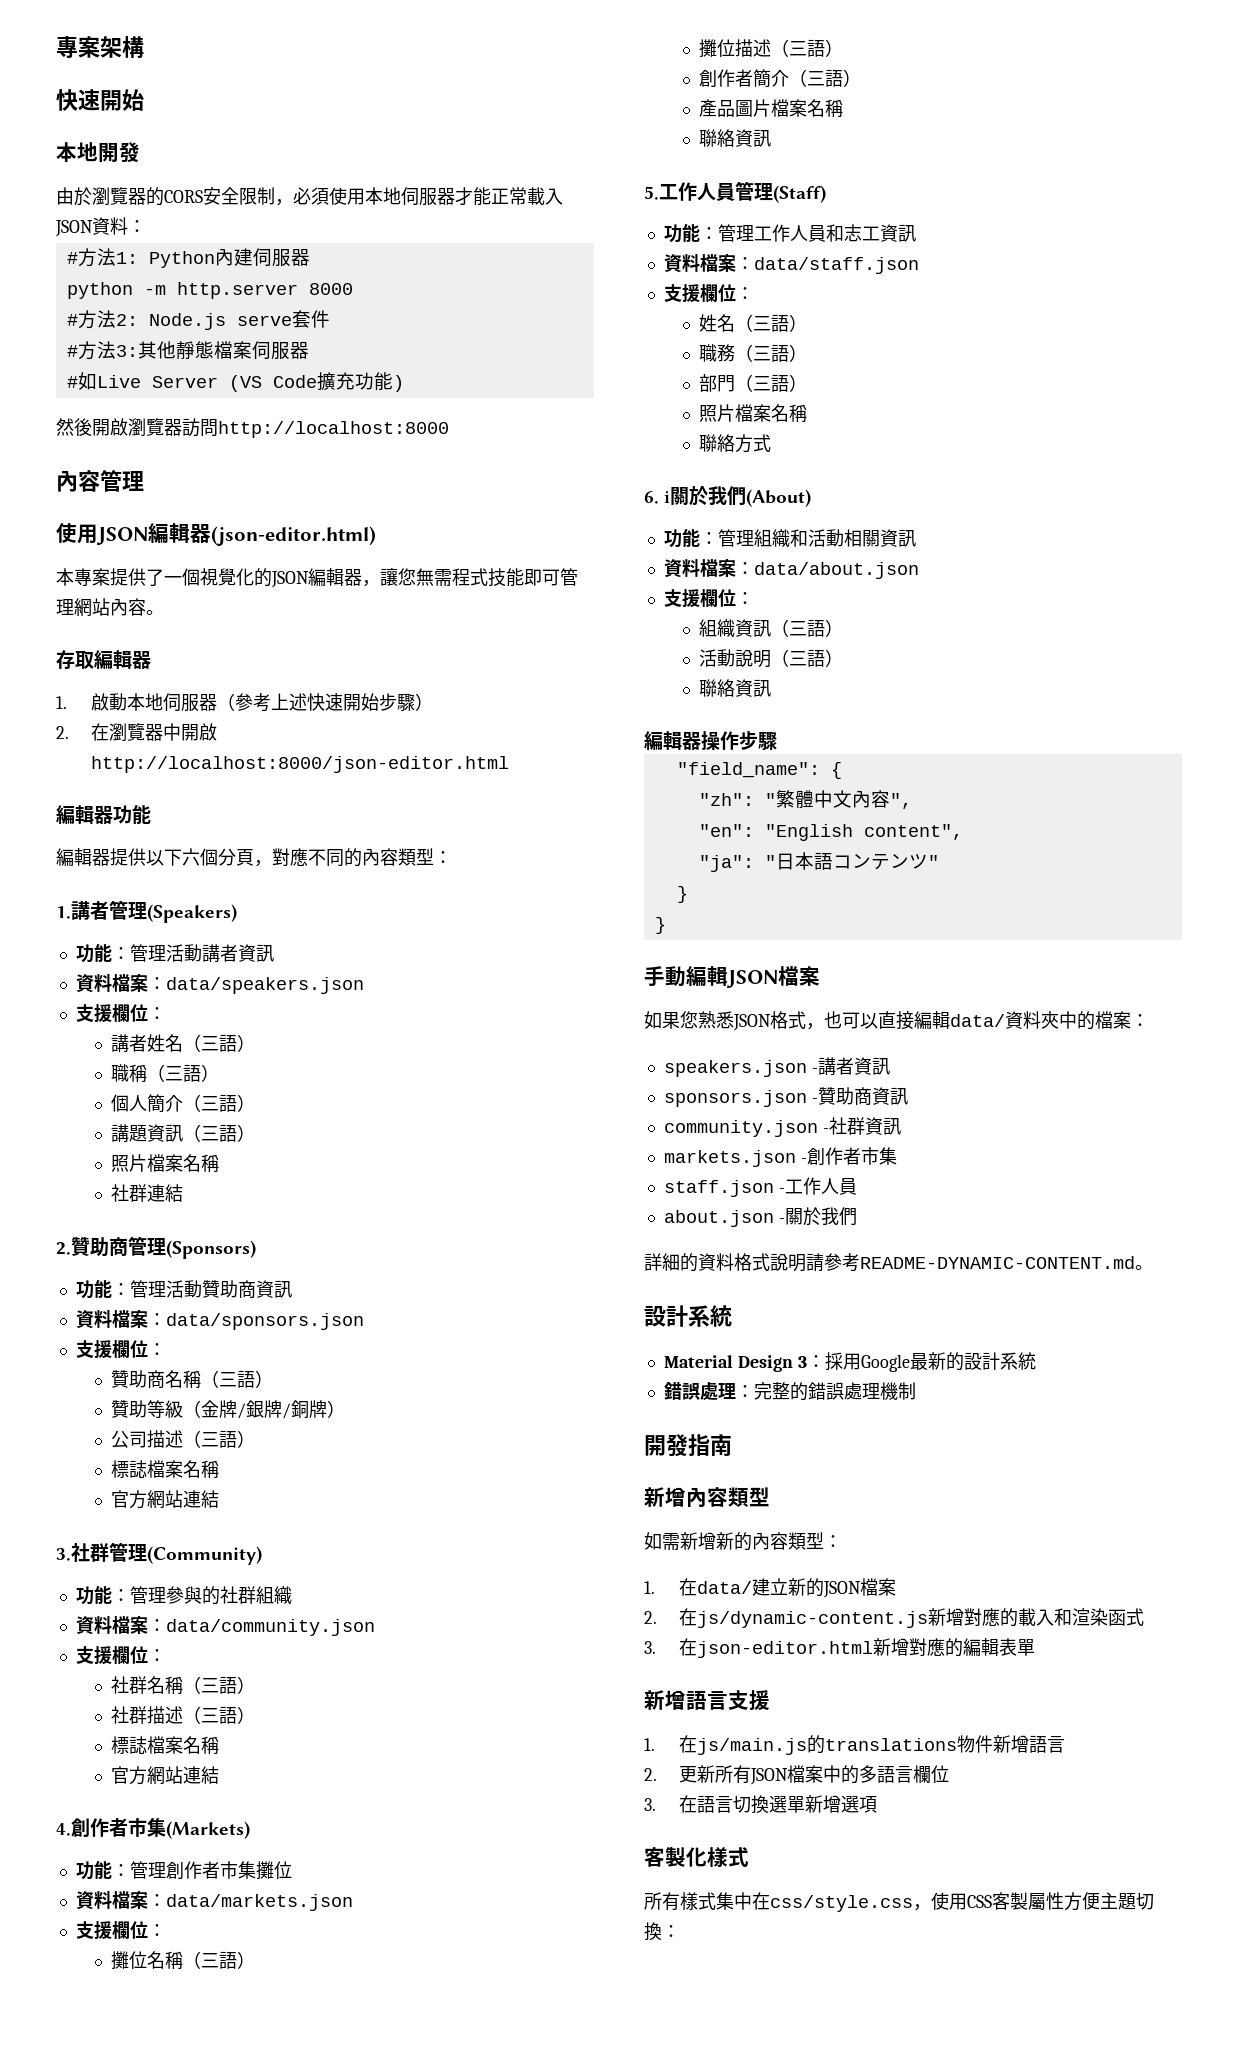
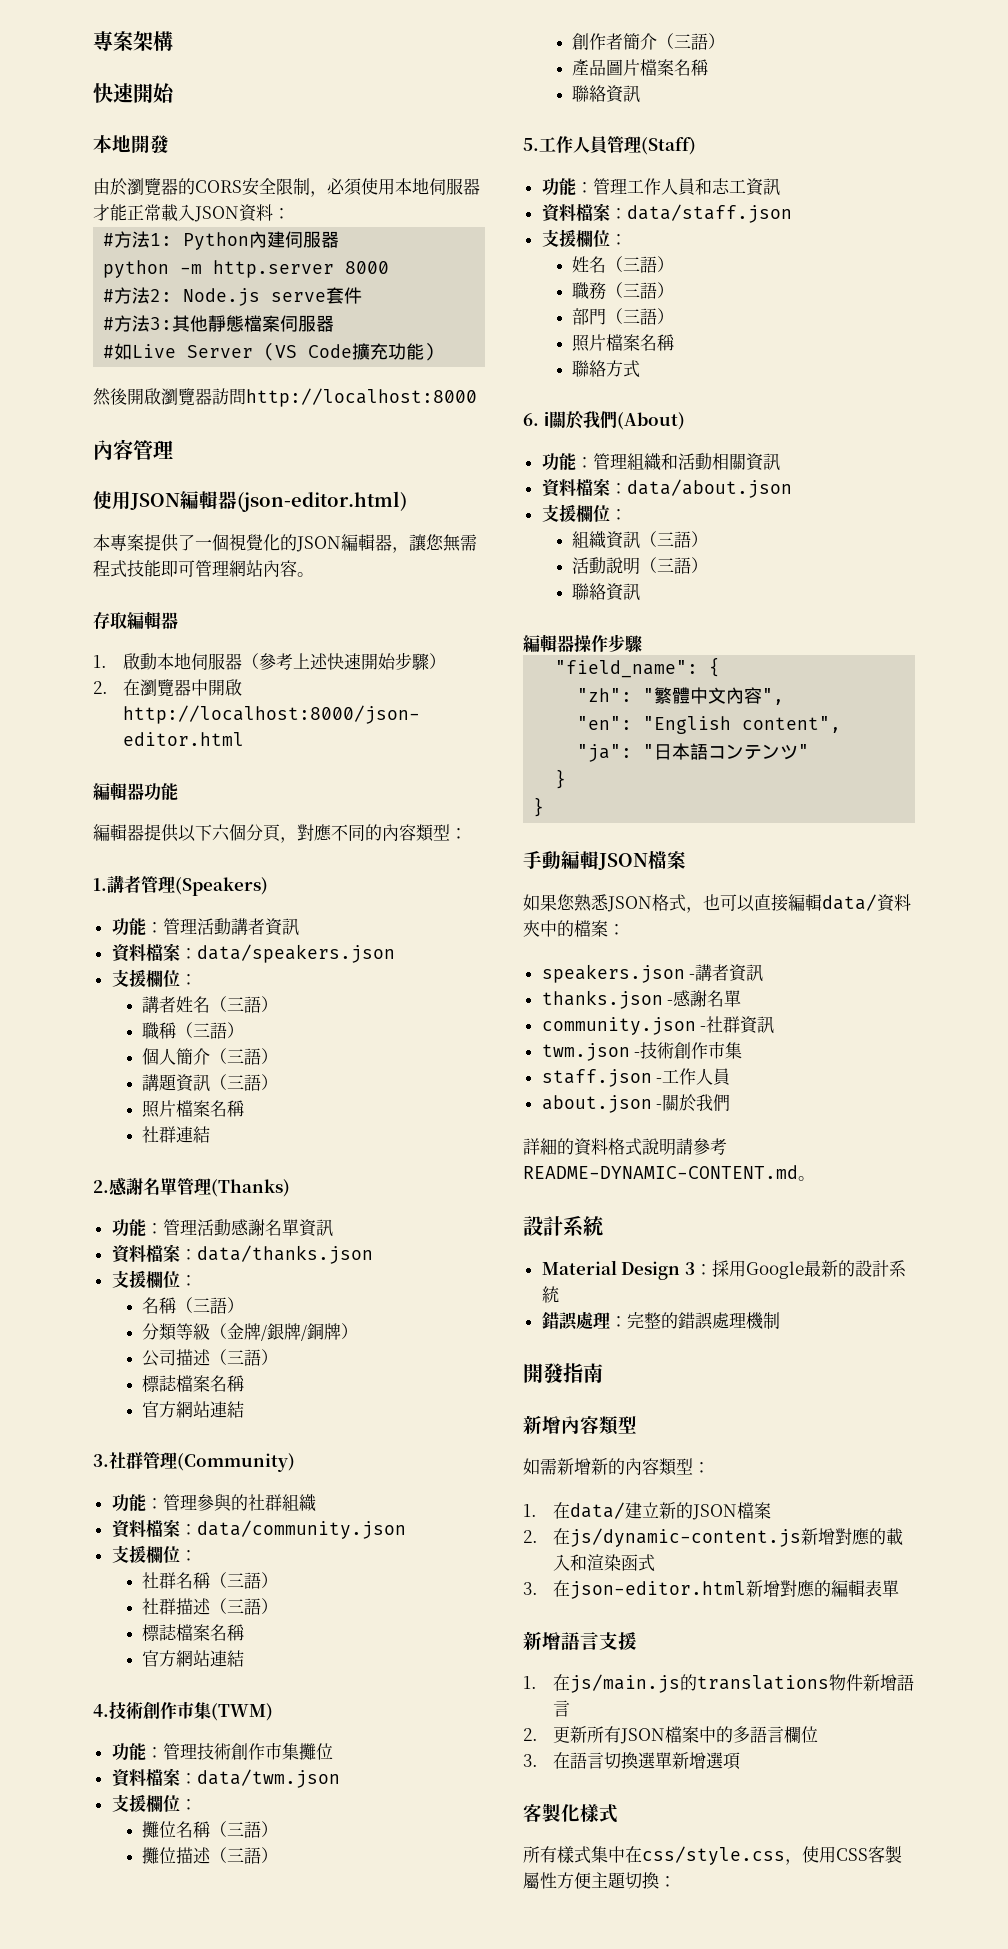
[71,1236,256,1259] [75,1280,292,1299] [75,1310,364,1330] [75,1339,166,1359] [110,1370,273,1388] [110,1400,147,1418] 贊助商管理(Sponsors) // 功能：管理活動贊助商資訊 // 資料檔案：data/sponsors.json // 支援欄位： // 贊助商名稱（三語） // 贊助 -> [109,1177,290,1197] [111,1219,333,1237] [111,1244,373,1264] [111,1270,197,1288] [142,1297,245,1314] [142,1323,178,1341] 感謝名單管理(Thanks) // 功能：管理活動感謝名單資訊 // 資料檔案：data/thanks.json // 支援欄位： // 名稱（三語） // 分類
[71,1818,250,1839] [75,1861,220,1880] 創作者市集(Markets) // 功能：管理創作者 -> [109,1701,273,1721] [111,1743,265,1760] 技術創作市集(TWM) // 功能：管理技術創作
[165,1894,353,1911] data/markets.json -> [196,1769,340,1788] data/twm.json
[663,1087,908,1107] sponsors.json -贊助商資訊 -> [541,990,742,1009] thanks.json -感謝名單
[663,1147,861,1167] markets.json -創作者 -> [541,1042,709,1061] twm.json -技術創作

